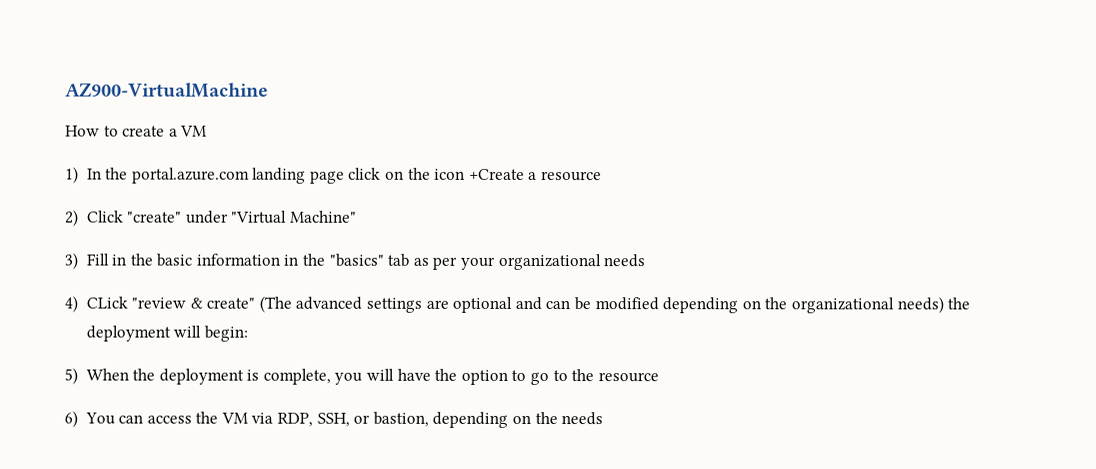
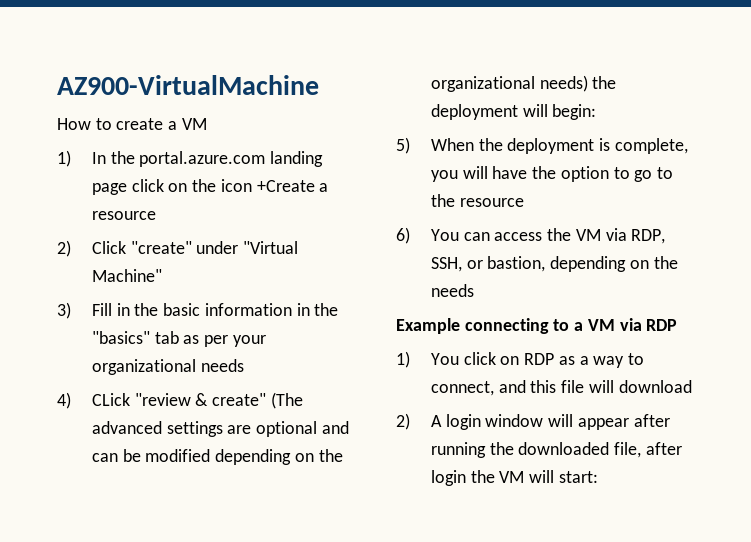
(604, 419) none -> [396,318,678,334] [396,351,645,368] [430,380,692,396] [396,413,670,430] [430,442,682,458] [430,470,598,486] // Example connecting to a VM via RDP // 1) You click on RDP as a way to connect, and this file will download // 2) A login window will appear after running the downloaded file, after login the VM will start:

